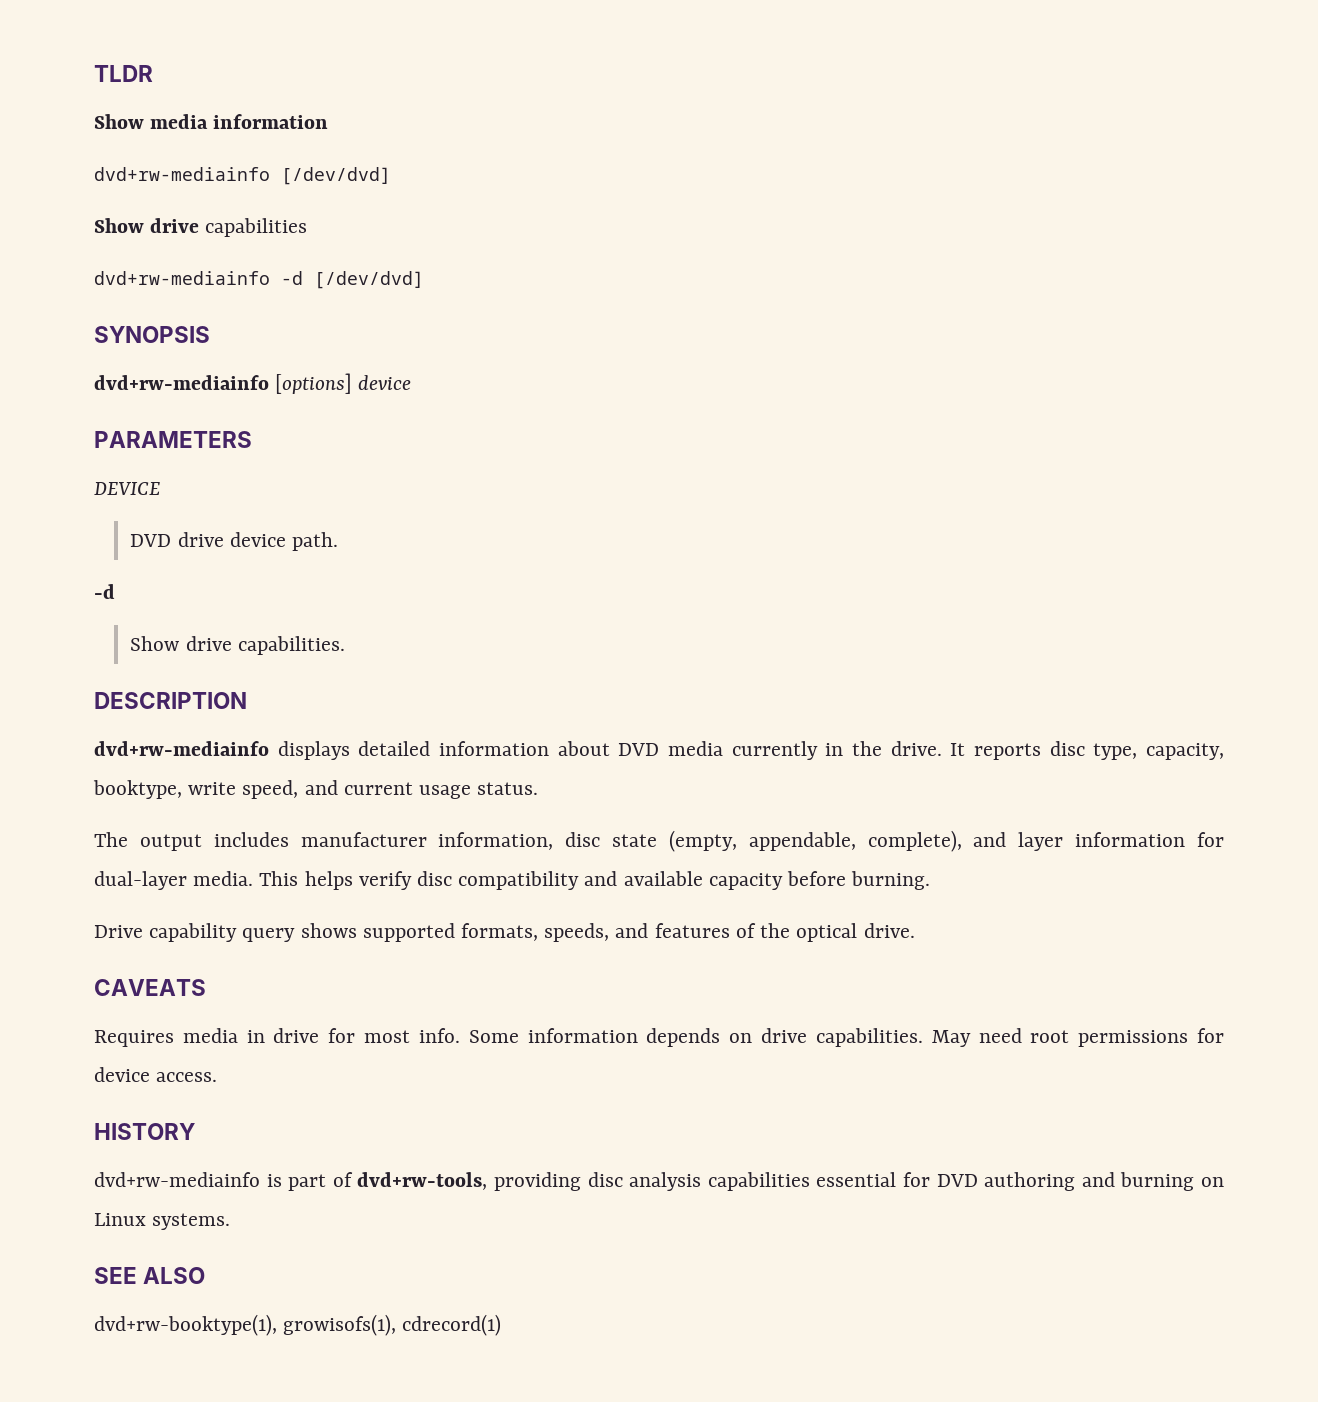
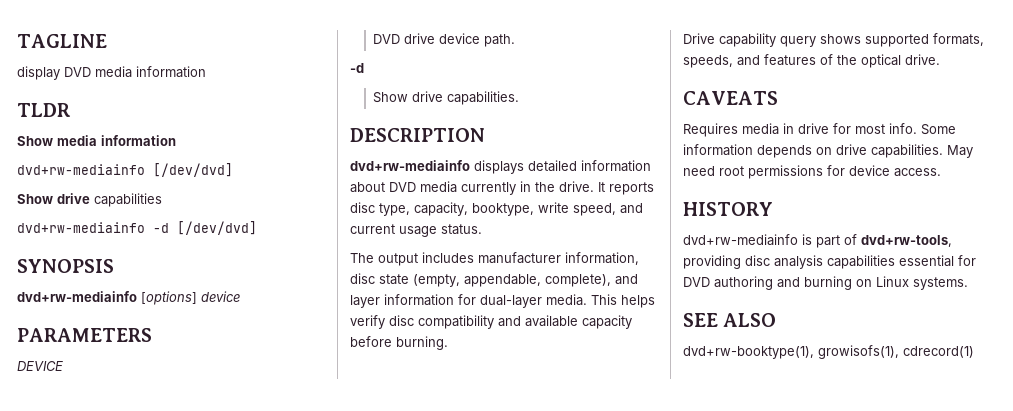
(94, 73) none -> [17,34,107,48] [17,66,206,80] TAGLINE // display DVD media information //

